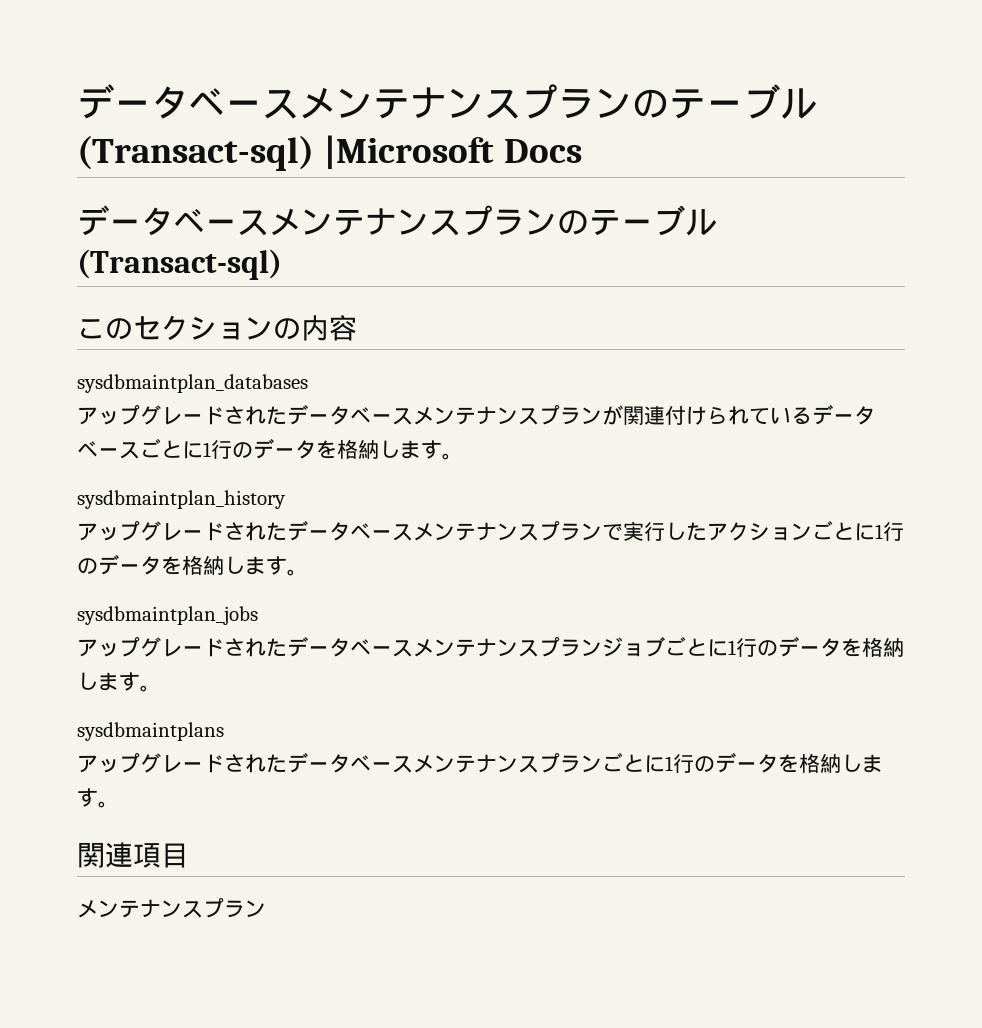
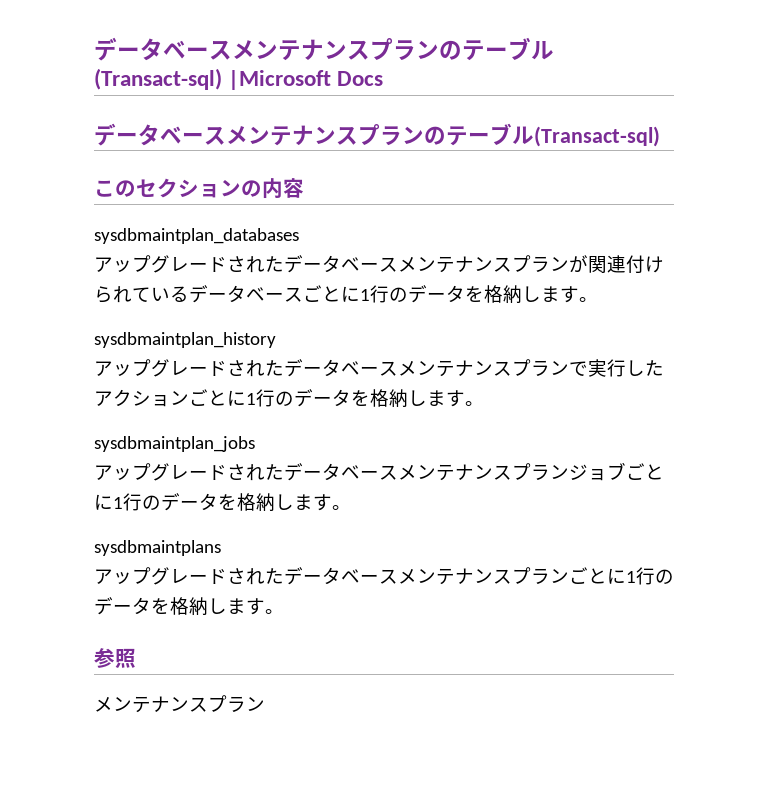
[77,842,189,868] 関連項目 -> [94,648,136,668] 参照

